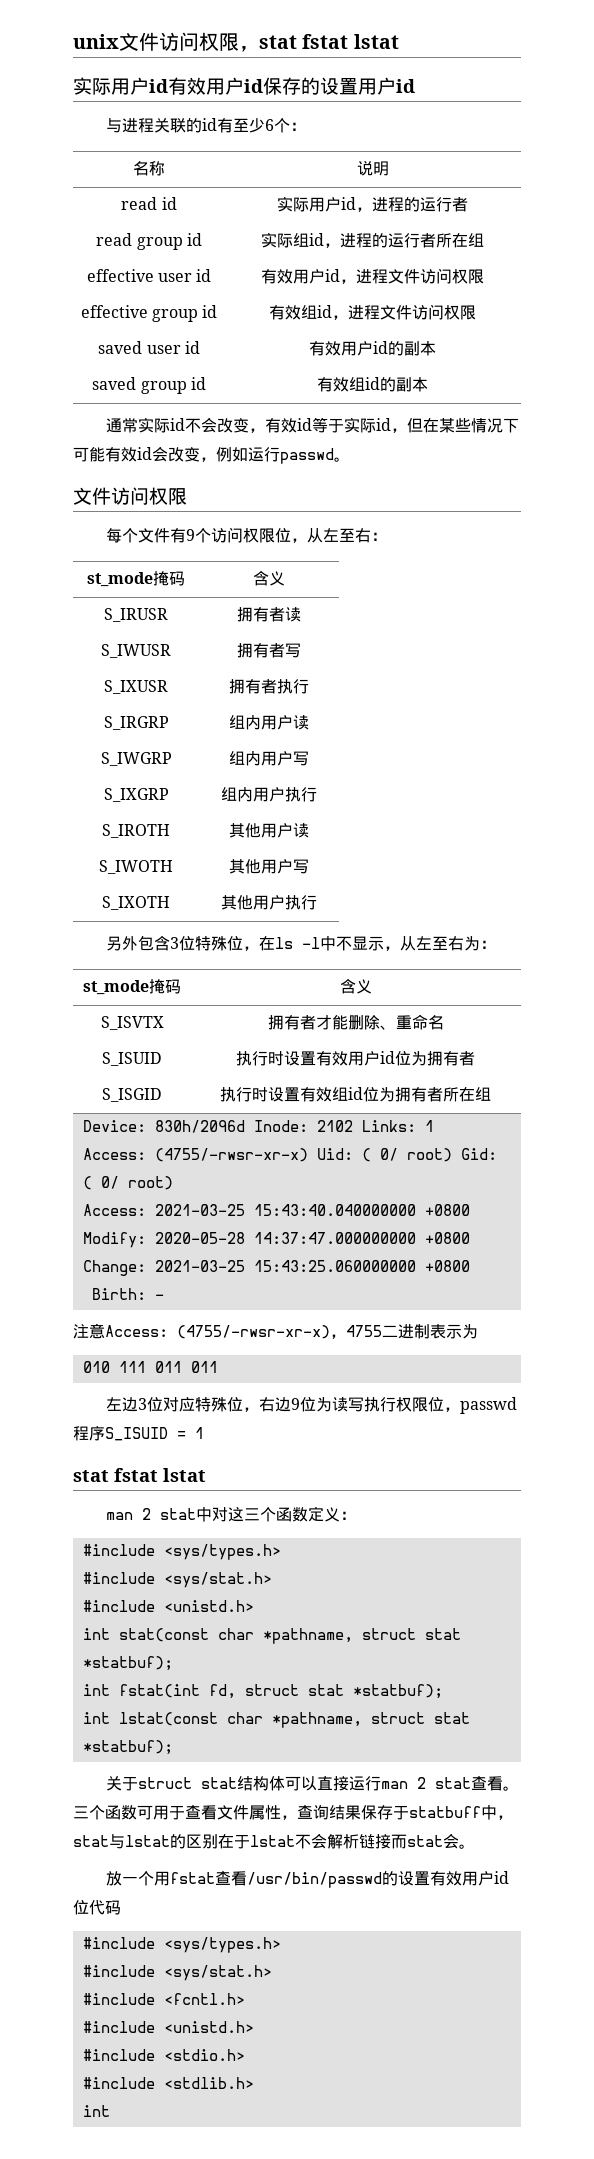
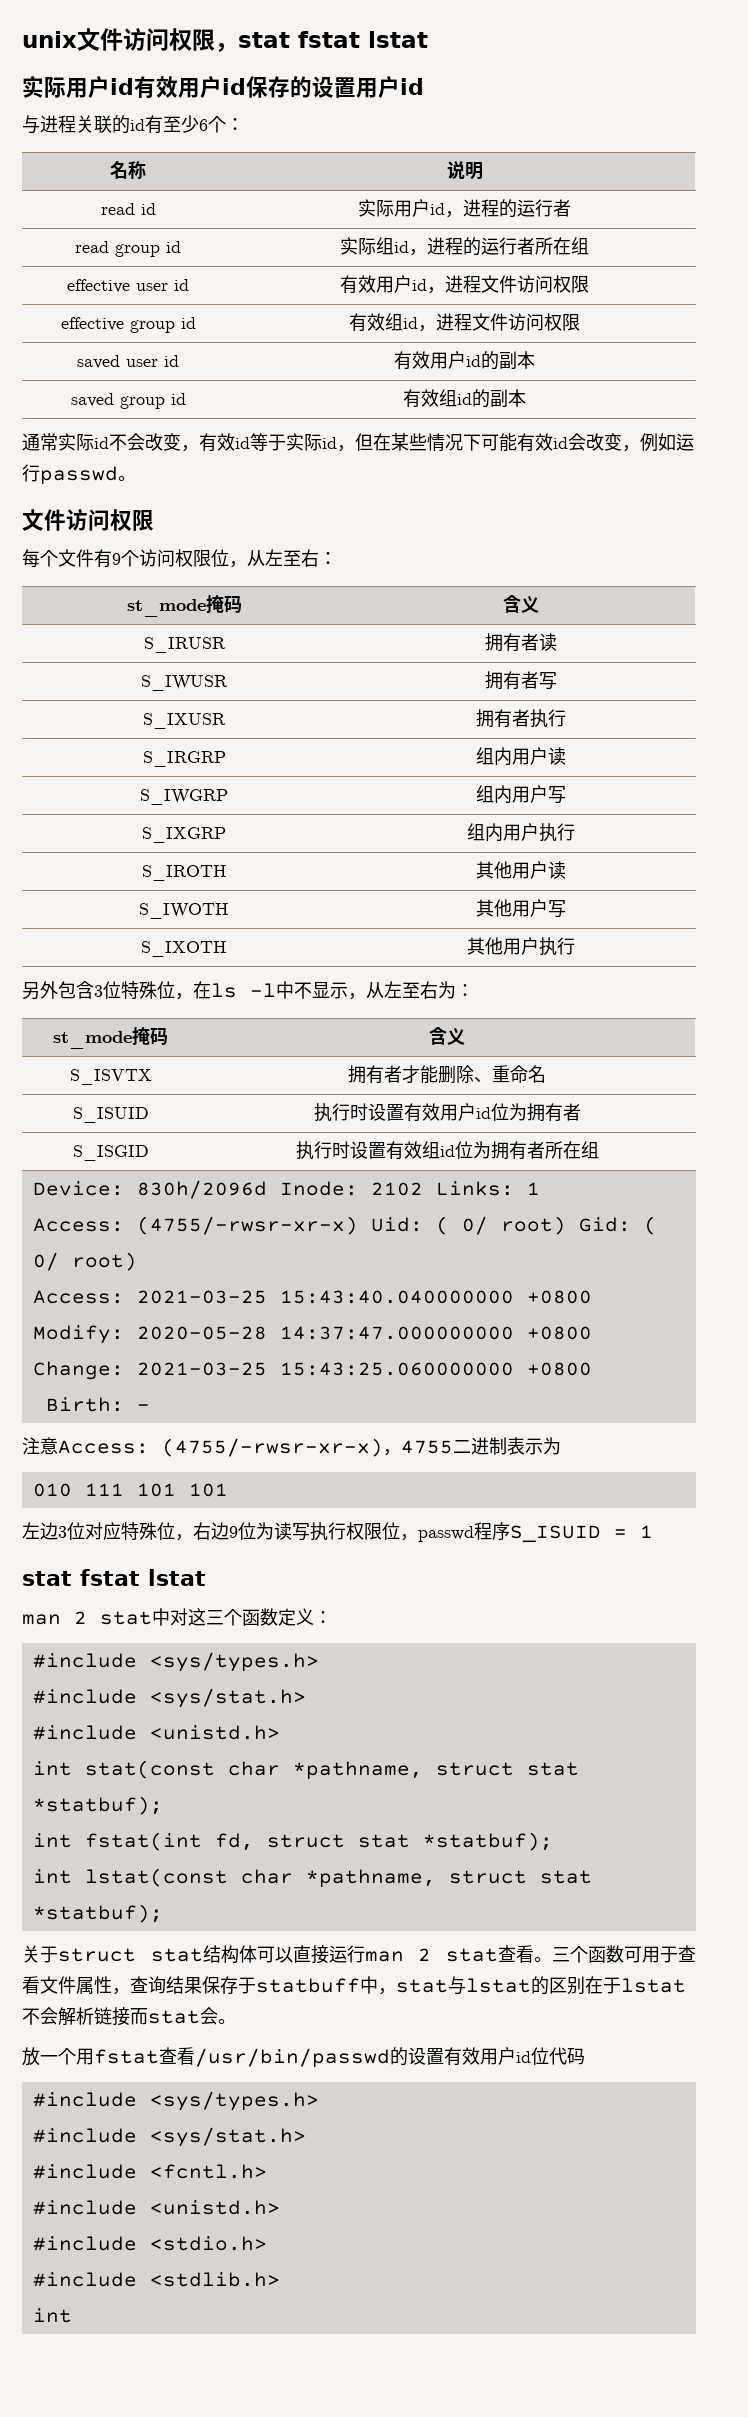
[154,1361,218,1373] 011 011 -> [136,1483,228,1497] 101 101

